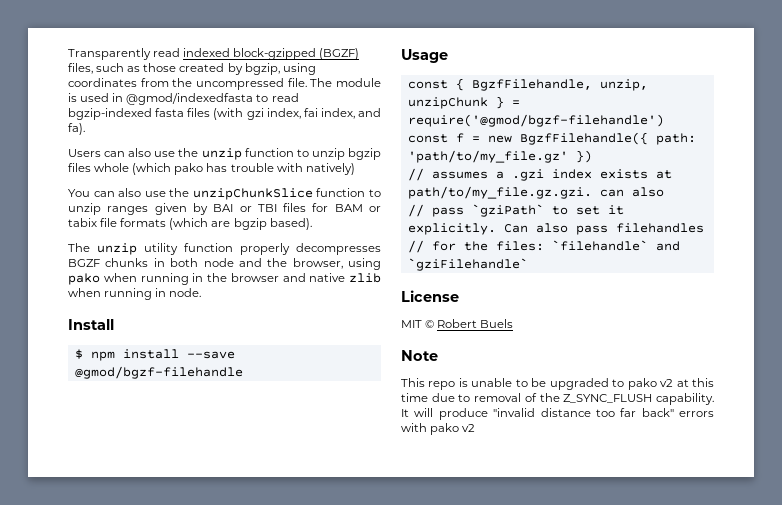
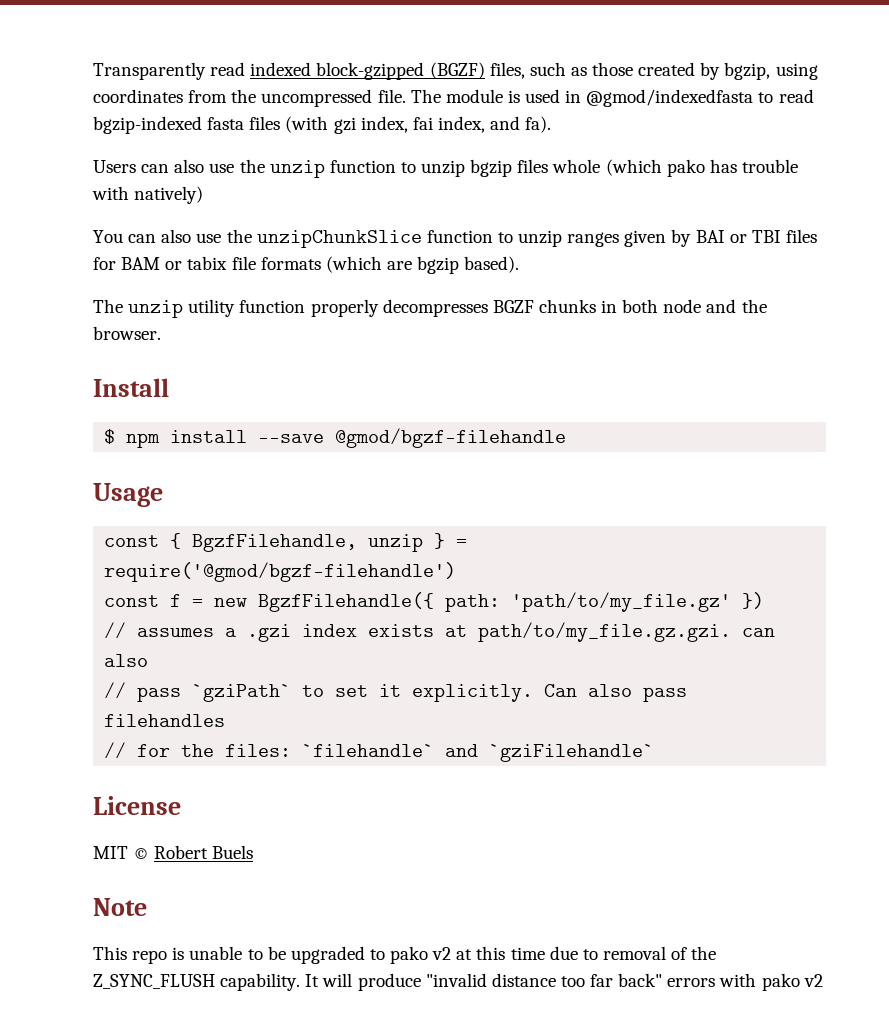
[292,258,381,270] [68,273,381,285] [68,288,202,300] browser, using pako when running in the browser and native zlib when running in node. -> [93,326,161,340] browser.
[599,79,648,91] [407,97,488,109] unzip, unzipChunk -> [368,534,424,552] unzip

